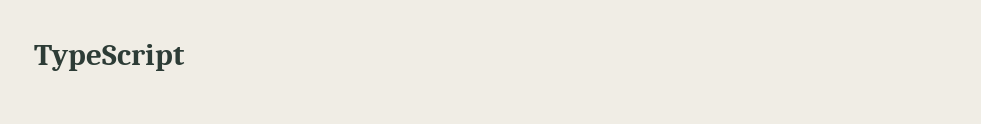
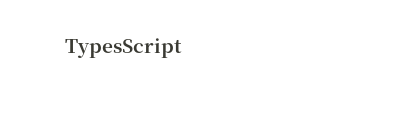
[34,44,185,71] TypeScript -> [65,38,182,58] TypesScript

